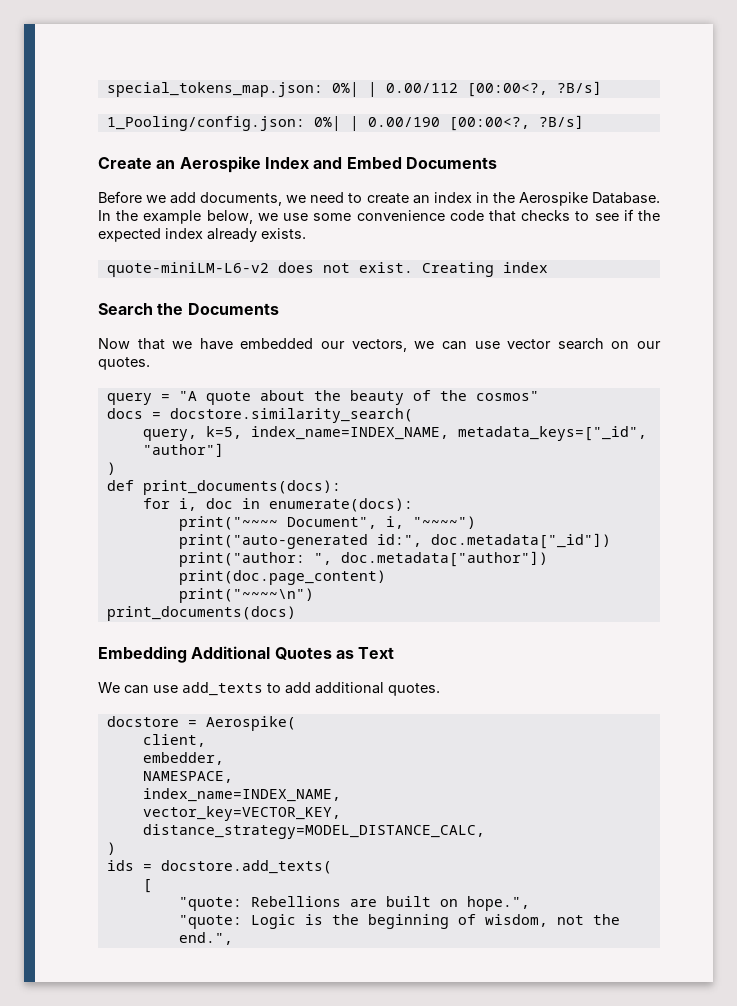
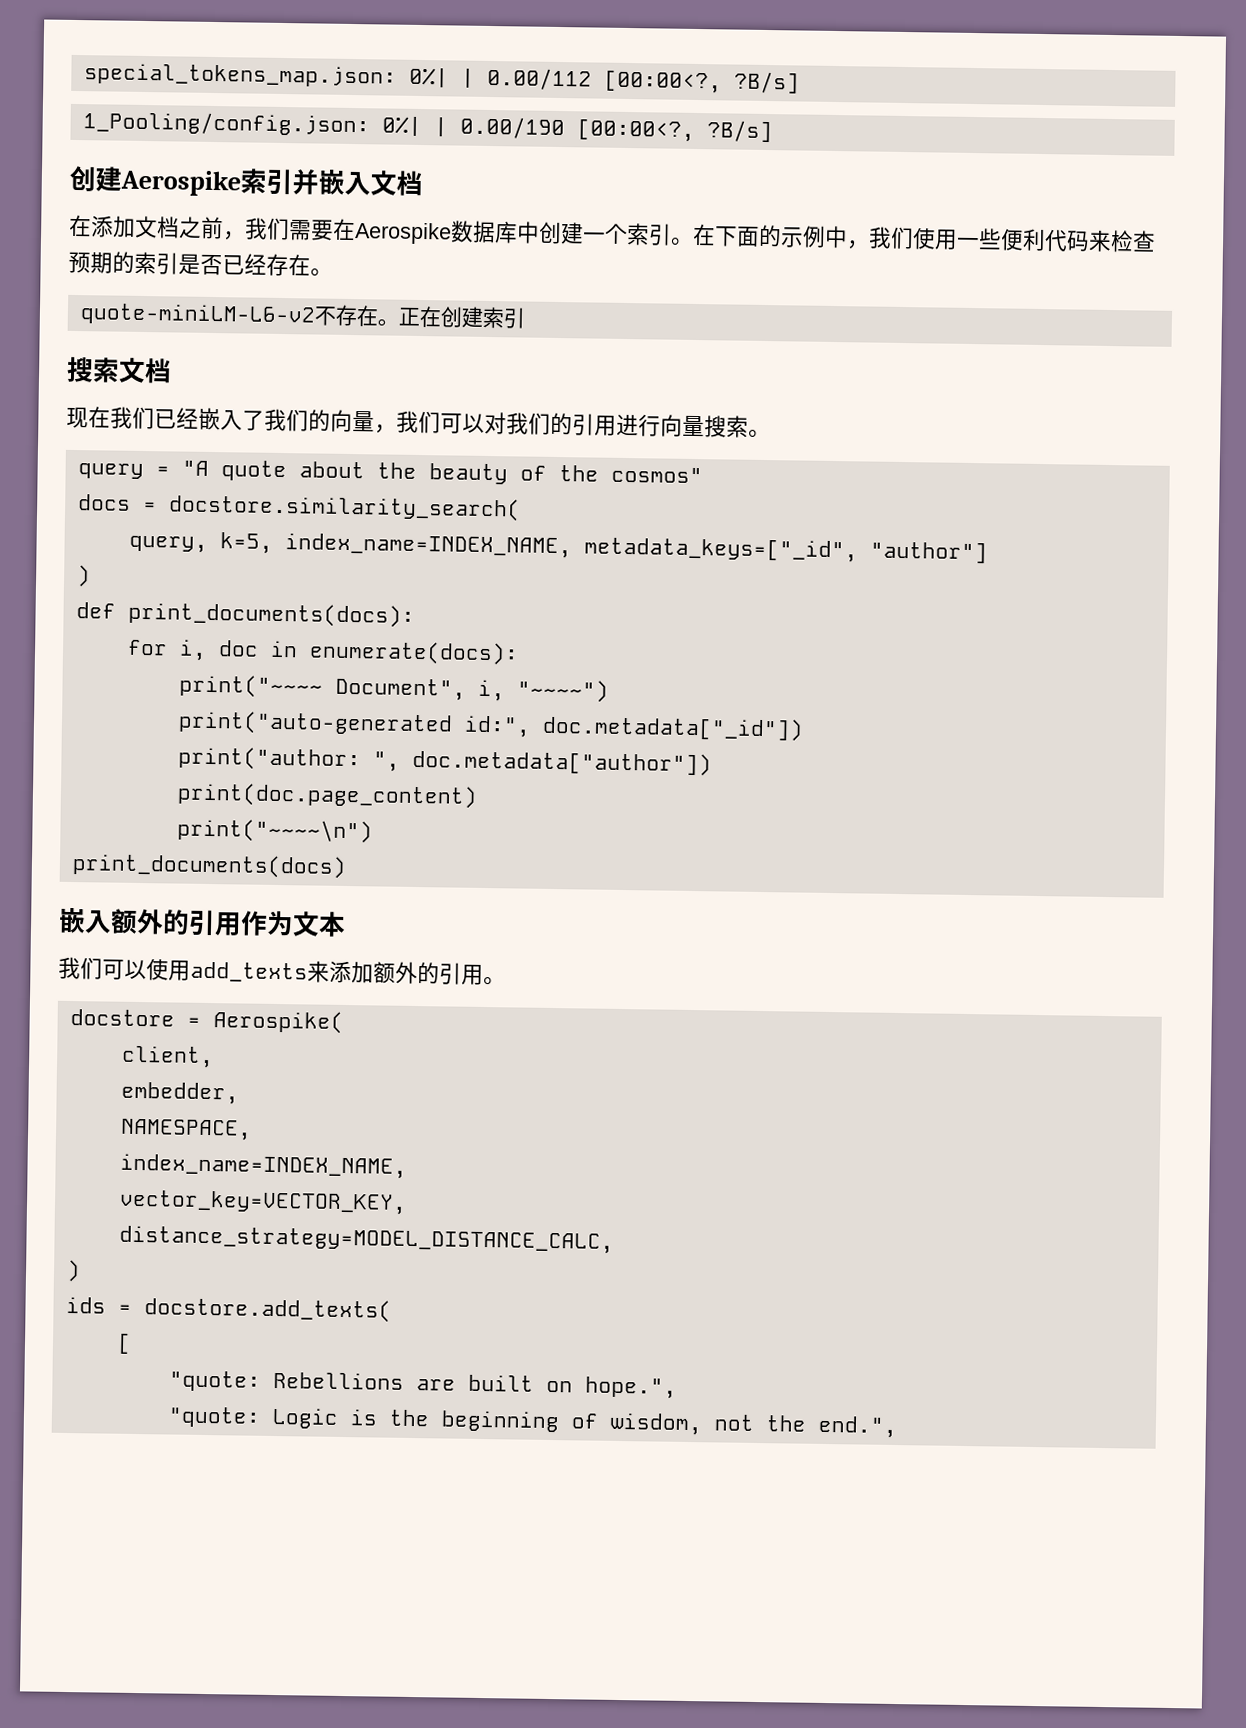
[98,156,497,173] [98,191,661,206] [98,209,660,224] [98,228,306,242] [106,262,548,277] [98,303,279,315] [98,338,662,352] [98,357,150,370] Create an Aerospike Index and Embed Documents // Before we add documents, we need to create an index in the Aerospike Database. In the example below, we use some convenience code that checks to see if the expected index already exists. // quote-miniLM-L6-v2 does not exist. Creating index // Search the Documents // Now that we have embedded our vectors, we can use vector search on our quotes. -> [69,165,424,197] [69,214,1156,253] [68,251,333,277] [79,303,526,329] [66,356,172,384] [66,406,771,439] 创建Aerospike索引并嵌入文档 // 在添加文档之前，我们需要在Aerospike数据库中创建一个索引。在下面的示例中，我们使用一些便利代码来检查预期的索引是否已经存在。 // quote-miniLM-L6-v2不存在。正在创建索引 // 搜索文档 // 现在我们已经嵌入了我们的向量，我们可以对我们的引用进行向量搜索。
[98,646,395,663] [98,682,440,696] Embedding Additional Quotes as Text // We can use add_texts to add additional quotes. -> [58,907,346,937] [58,956,506,986] 嵌入额外的引用作为文本 // 我们可以使用add_texts来添加额外的引用。

